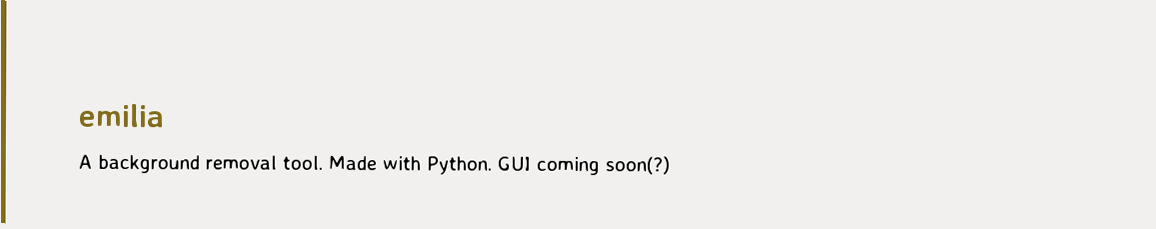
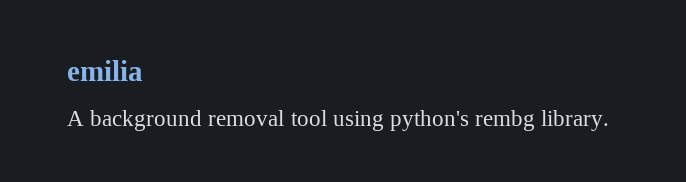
[282,155,670,176] tool. Made with Python. GUI coming soon(?) -> [290,110,610,131] tool using python's rembg library.

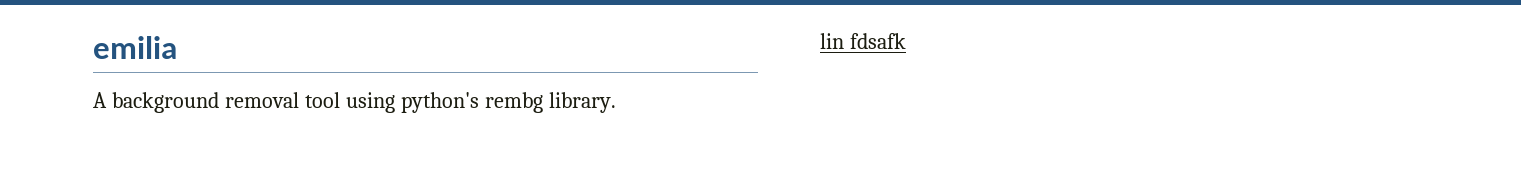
(610, 120) none -> [820,33,906,49] // lin fdsafk

